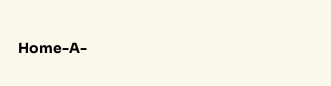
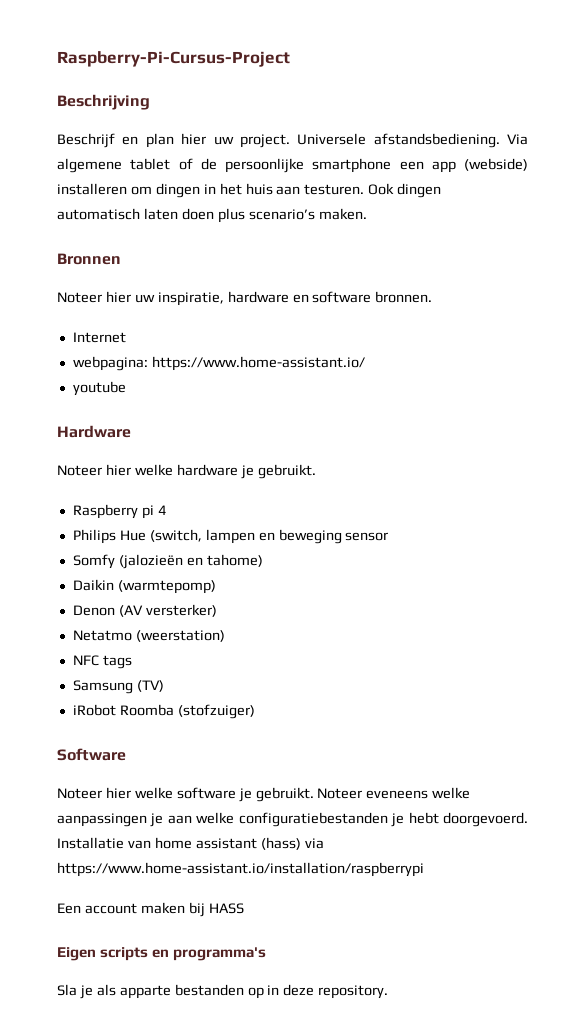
[18,42,87,54] Home-A- -> [57,51,290,67] [57,94,150,110] [57,133,528,148] [57,158,528,173] [57,183,442,198] [57,208,367,223] [57,253,121,265] [57,291,433,306] [72,332,126,343] [72,356,365,371] [72,381,126,396] [57,425,131,438] [57,464,316,479] [72,504,166,519] [72,529,389,544] [72,554,263,569] [72,579,216,594] [72,604,217,617] [72,630,225,642] [72,655,132,669] [72,680,164,694] [72,704,255,719] [57,748,126,761] [57,787,471,802] [57,812,529,827] [57,837,324,850] [57,862,424,877] [57,902,244,917] [57,947,267,961] [57,984,389,999] Raspberry-Pi-Cursus-Project // Beschrijving // Beschrijf en plan hier uw project. Universele afstandsbediening. Via algemene tablet of de persoonlijke smartphone een app (webside) installeren om dingen in het huis aan testuren. Ook dingen automatisch laten doen plus scenario’s maken. // Bronnen // Noteer hier uw inspiratie, hardware en software bronnen. // Internet // webpagina: https://www.home-assistant.io/ // youtube // Hardware // Noteer hier welke hardware je gebruikt. // Raspberry pi 4 // Philips Hue (switch, lampen en beweging sensor // Somfy (jalozieën en tahome) // Daikin (warmtepomp) // Denon (AV versterker) // Netatmo (weerstation) // NFC tags // Samsung (TV) // iRobot Roomba (stofzuiger) // Software // Noteer hier welke software je gebruikt. Noteer eveneens welke aanpassingen je aan welke configuratiebestanden je hebt doorgevoerd. Installatie van home assistant (hass) via https://www.home-assistant.io/installation/raspberrypi // Een account maken bij HASS // Eigen scripts en programma's // Sla je als apparte bestanden op in deze repository.

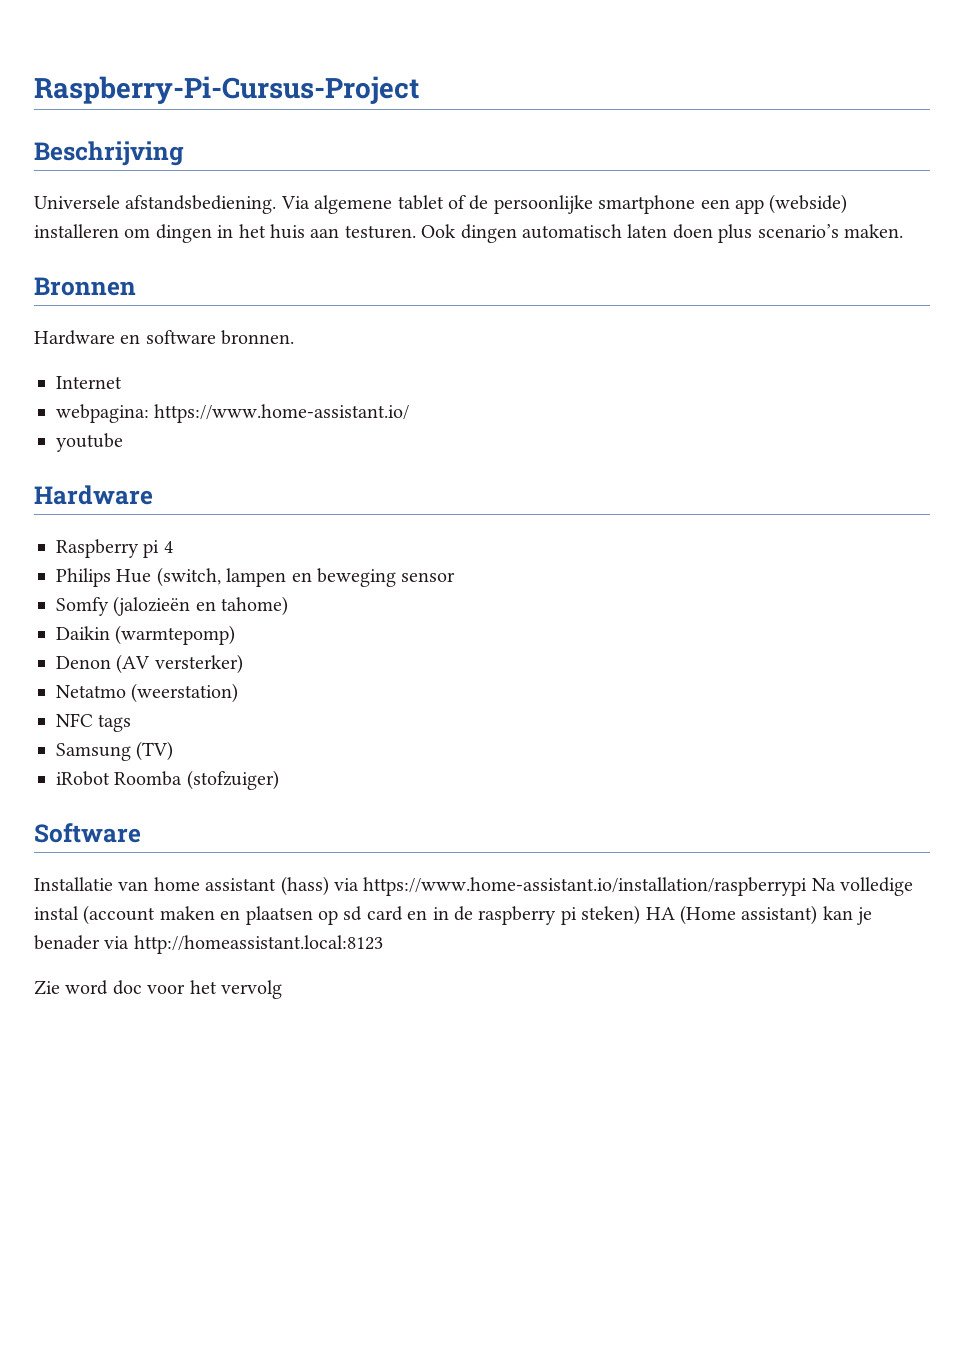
[57,133,290,148] Beschrijf en plan hier uw project. -> (184, 153) none
[57,291,289,306] Noteer hier uw inspiratie, hardware -> [34,330,115,345] Hardware
[57,464,316,479] // Noteer hier welke hardware je gebruikt. -> (153, 495) none
[57,787,471,802] [57,812,529,827] Noteer hier welke software je gebruikt. Noteer eveneens welke aanpassingen je aan welke configuratiebestanden je hebt doorgevoerd. -> (141, 833) none
[57,902,244,917] [57,947,267,961] [57,984,389,999] // Een account maken bij HASS // Eigen scripts en programma's // Sla je als apparte bestanden op in deze repository. -> [811,877,914,896] [34,905,873,925] [34,935,383,954] [34,980,282,999] Na volledige instal (account maken en plaatsen op sd card en in de raspberry pi steken) HA (Home assistant) kan je benader via http://homeassistant.local:8123 // Zie word doc voor het vervolg

